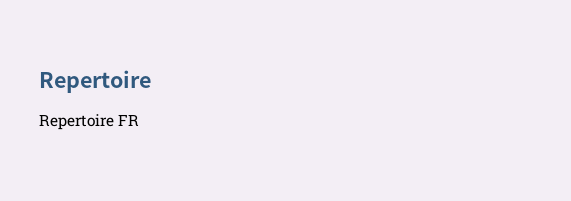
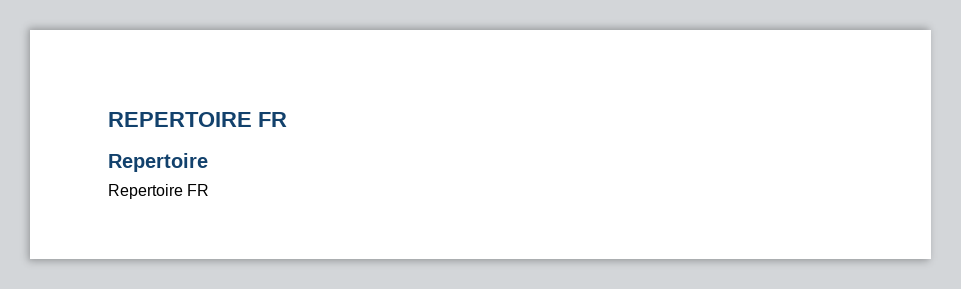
(39, 81) none -> [108,112,287,127] REPERTOIRE FR //

